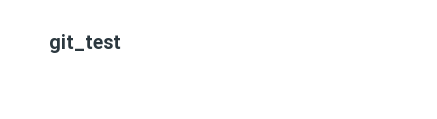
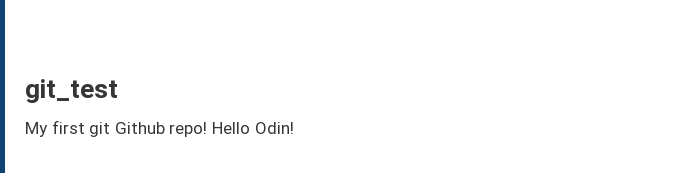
(121, 43) none -> [25,120,294,137] // My first git Github repo! Hello Odin!

